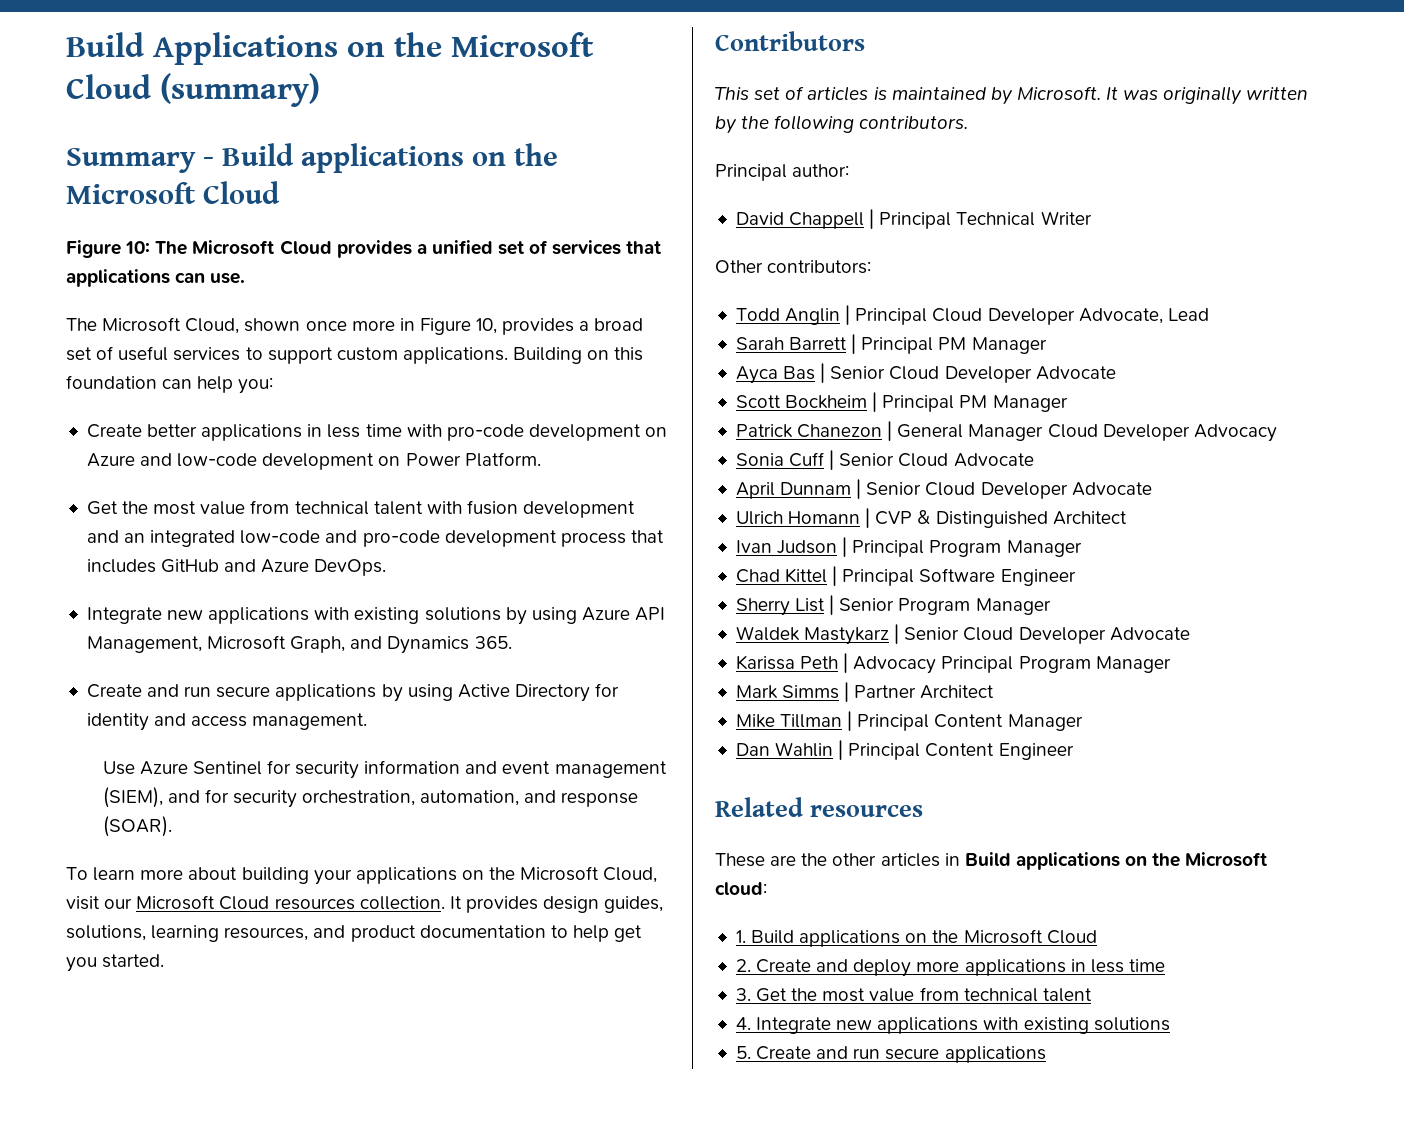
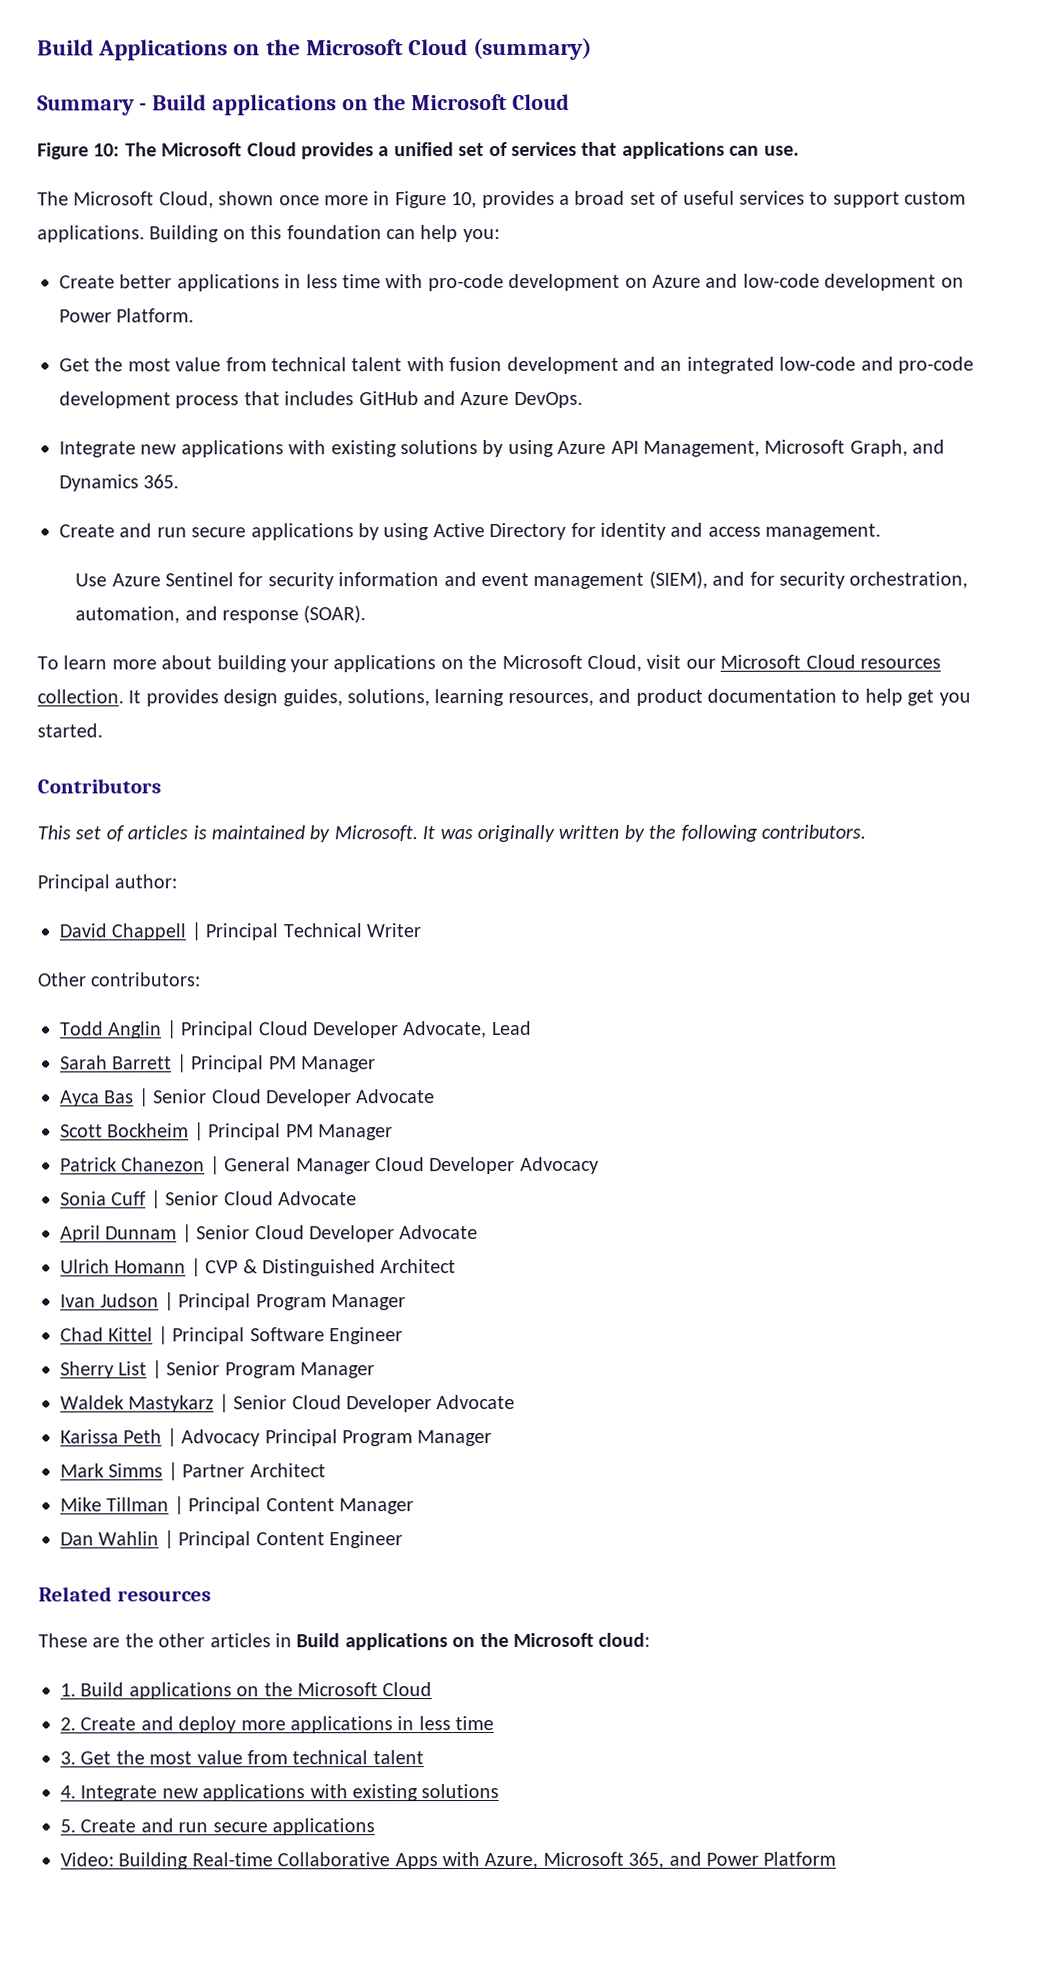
(1046, 1054) none -> [60,1851,837,1870] // Video: Building Real-time Collaborative Apps with Azure, Microsoft 365, and Power Platform

